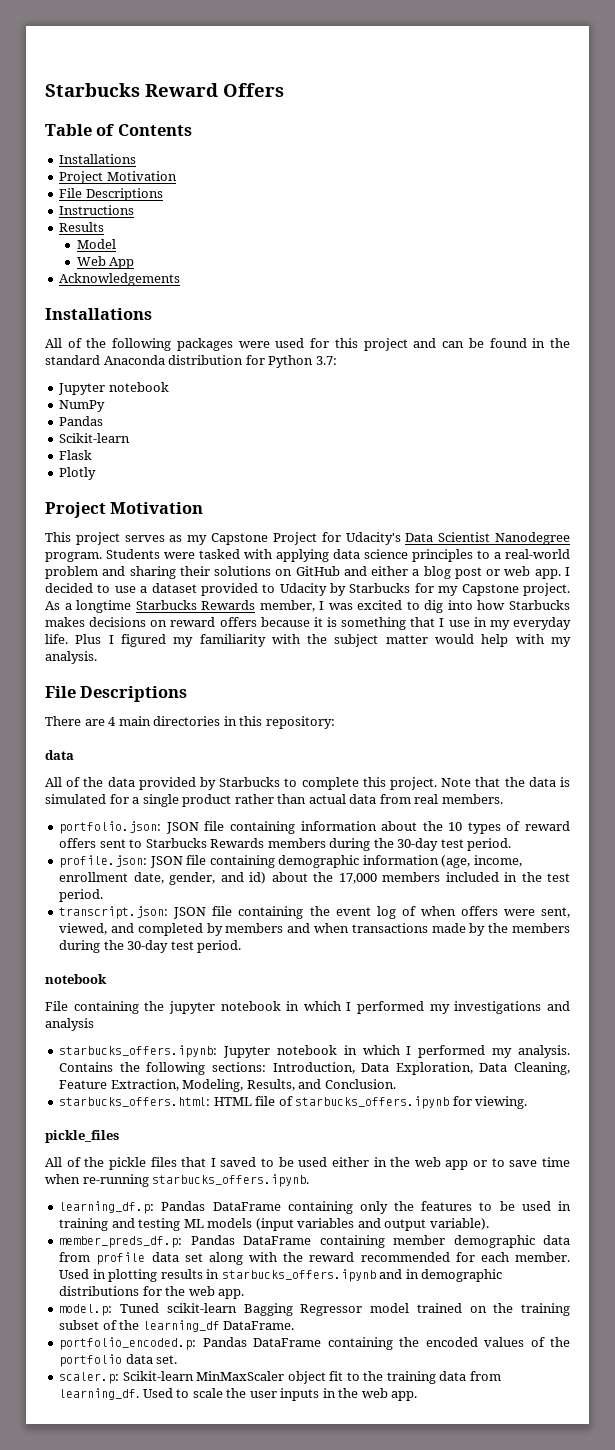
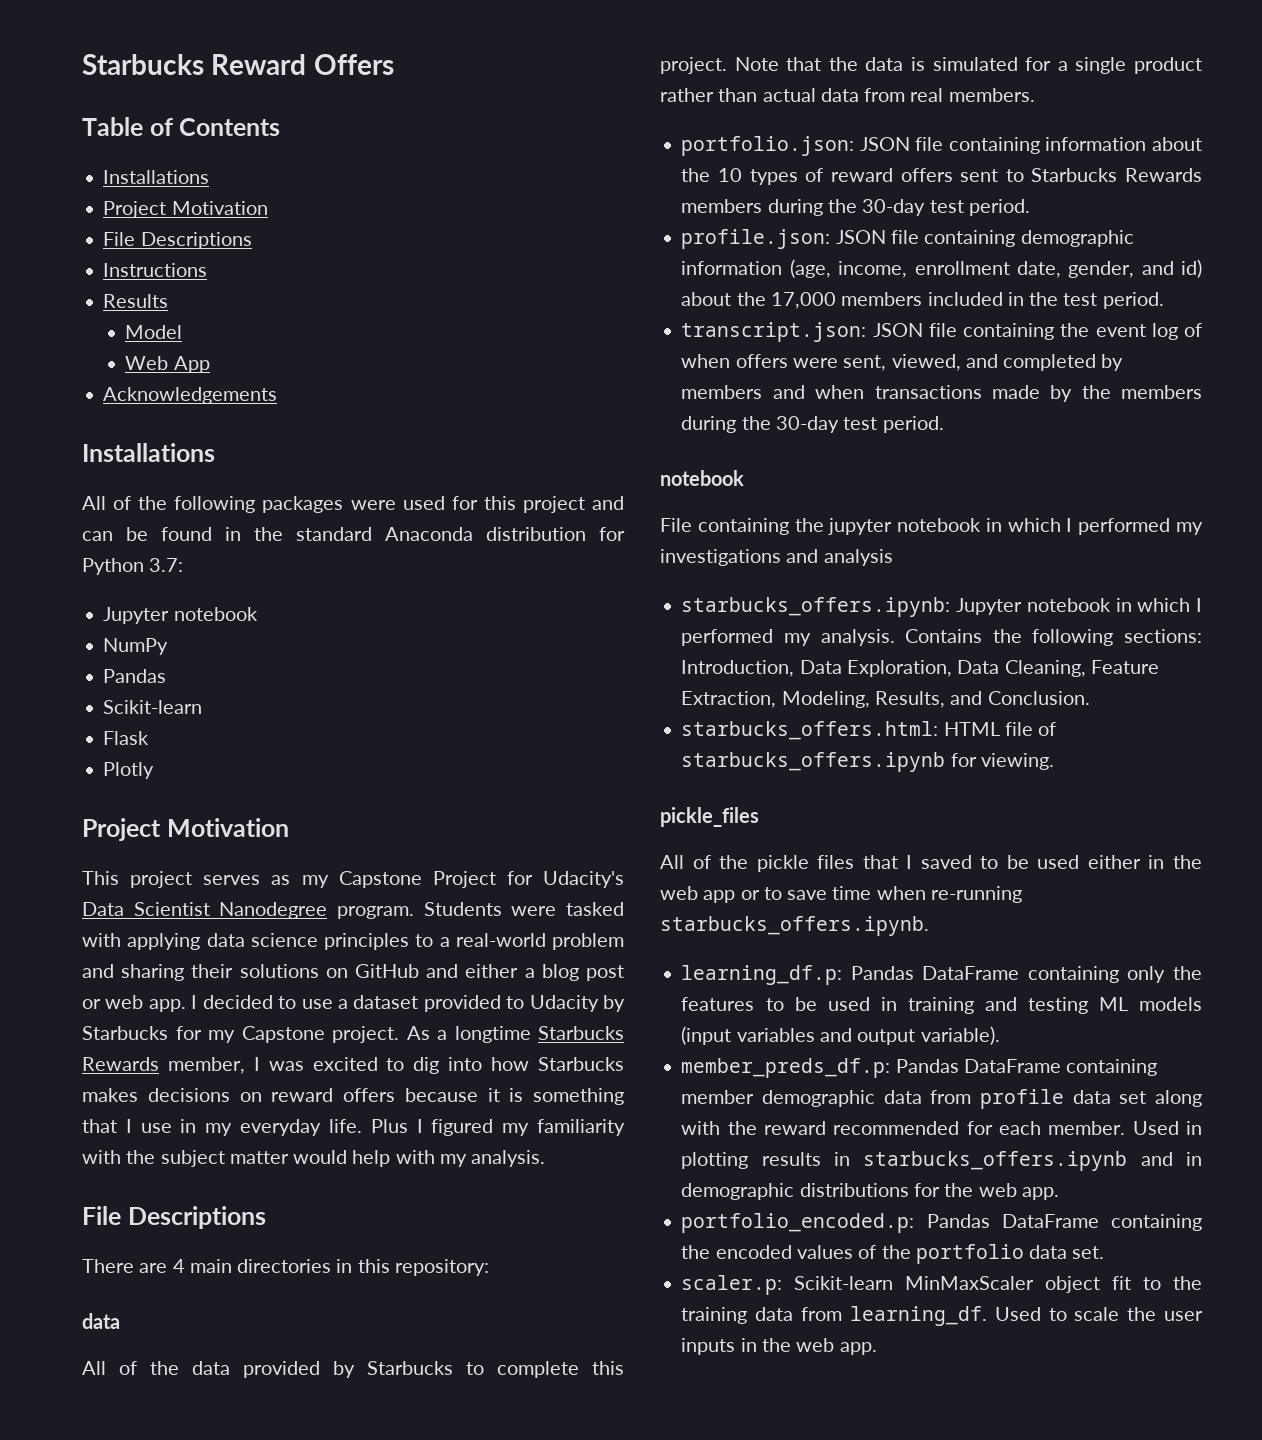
[59,1303,570,1316] [59,1320,295,1332] // model.p: Tuned scikit-learn Bagging Regressor model trained on the training subset of the learning_df DataFrame. -> (1059, 1193) none

